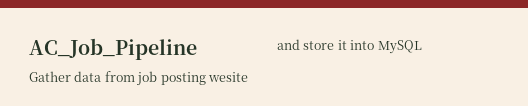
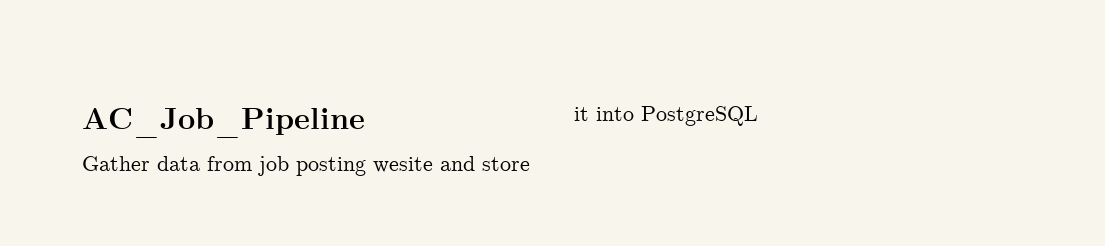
[377,40,422,54] MySQL -> [641,106,758,126] PostgreSQL

